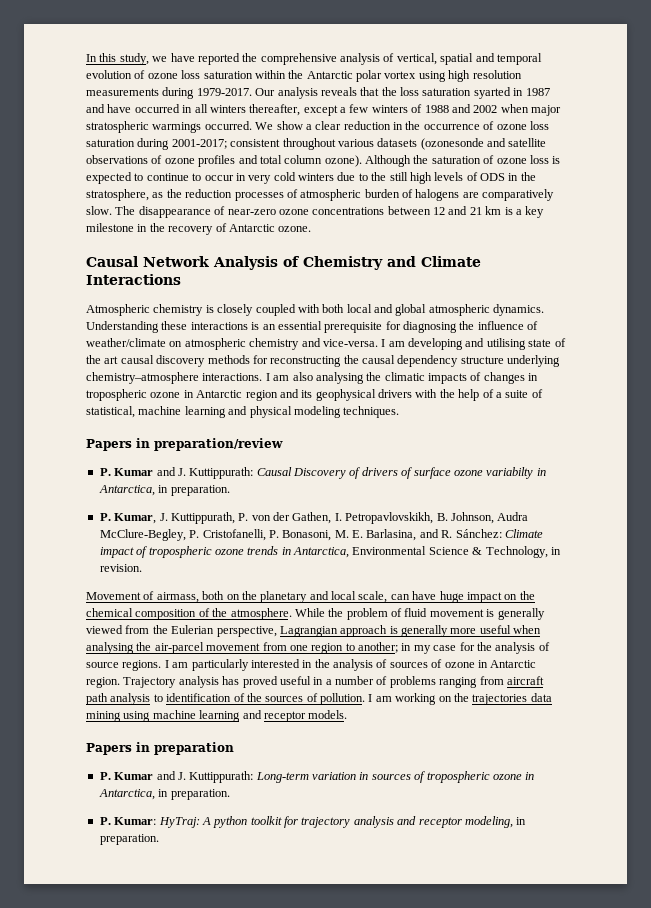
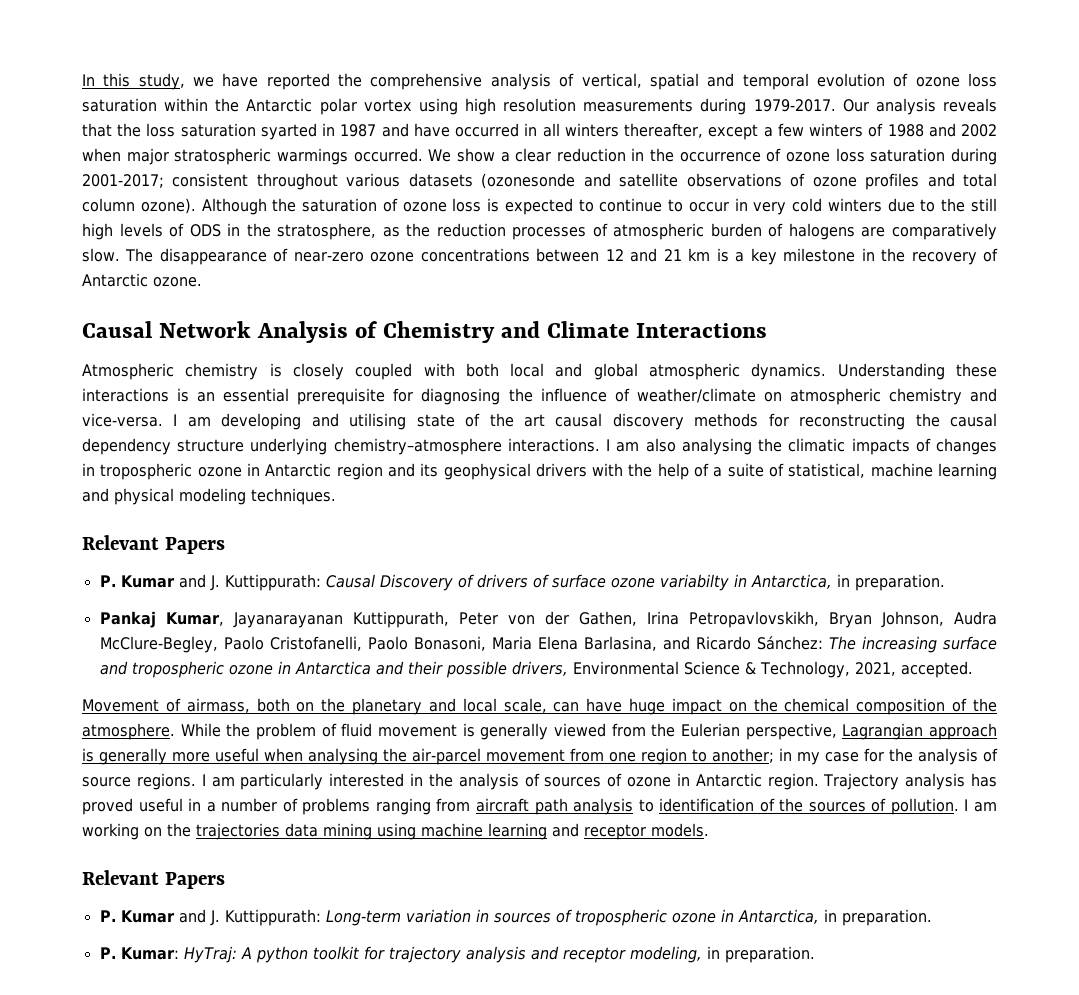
[86,438,283,451] Papers in preparation/review -> [82,535,225,554] Relevant Papers
[99,512,529,524] [99,529,543,541] [99,546,349,558] P. Kumar, J. Kuttippurath, P. von der Gathen, I. Petropavlovskikh, B. Johnson, Audra McClure-Begley, P. Cristofanelli, P. Bonasoni, M. E. Barlasina, and R. Sánchez: Climate impact of tropospheric ozone trends in Antarctica, -> [99,611,998,628] [99,636,998,653] [99,661,568,678] Pankaj Kumar, Jayanarayanan Kuttippurath, Peter von der Gathen, Irina Petropavlovskikh, Bryan Johnson, Audra McClure-Begley, Paolo Cristofanelli, Paolo Bonasoni, Maria Elena Barlasina, and Ricardo Sánchez: The increasing surface and tropospheric ozone in Antarctica and their possible drivers,
[550,547,561,555] [99,564,142,572] in revision. -> [854,661,973,678] 2021, accepted.
[86,742,234,755] Papers in preparation -> [82,870,225,889] Relevant Papers

